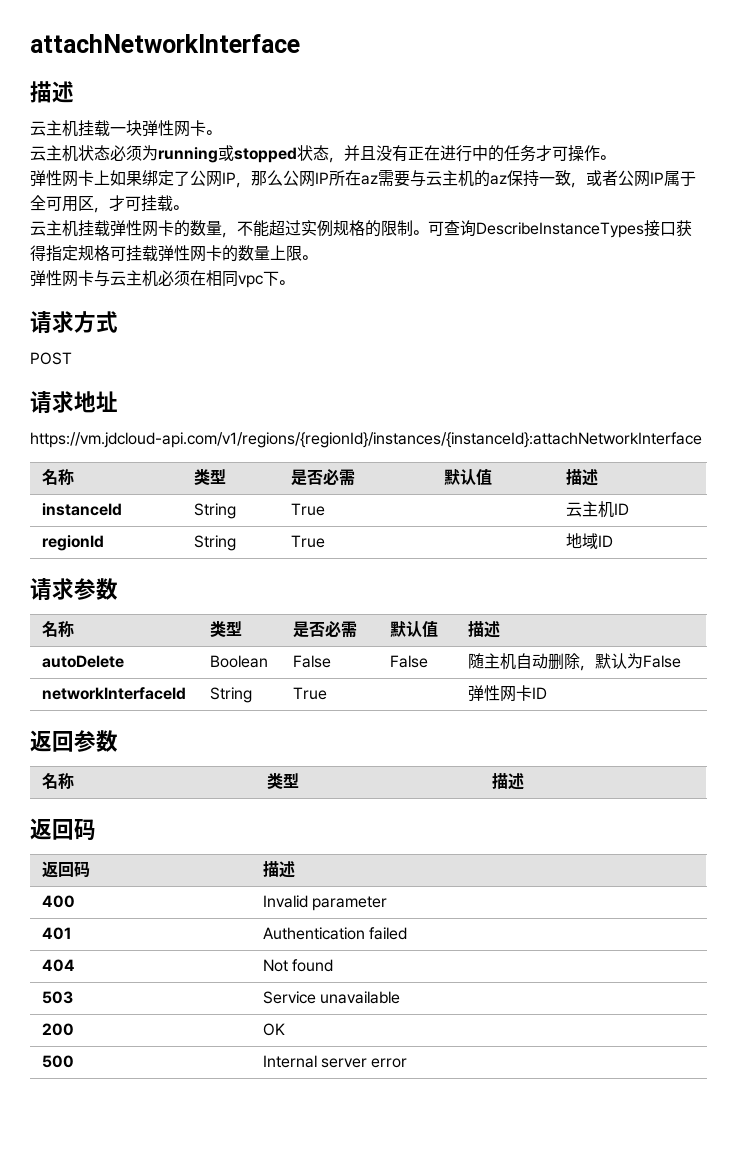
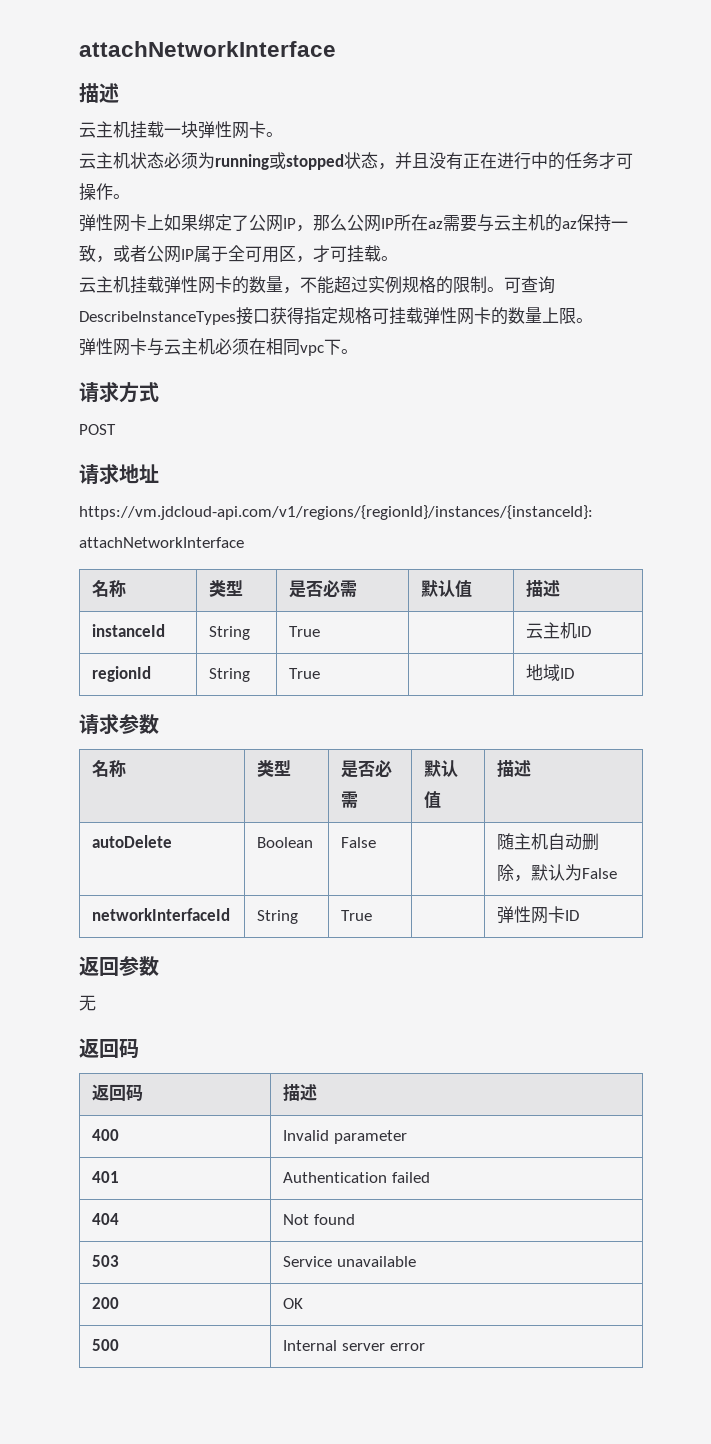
[389,655,428,668] False -> (377, 842) none
[41,773,74,789] [266,773,299,789] [491,773,524,790] // 名称 | 类型 | 描述 -> [79,995,96,1011] // 无

